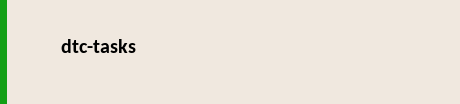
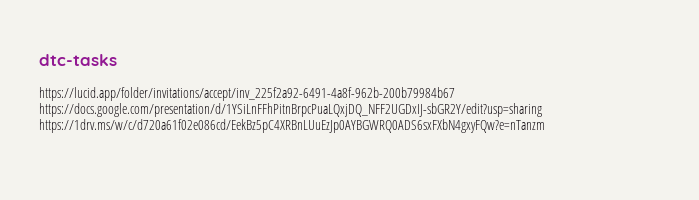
(136, 46) none -> [39,87,455,101] [39,103,542,117] [39,119,545,133] // https://lucid.app/folder/invitations/accept/inv_225f2a92-6491-4a8f-962b-200b79984b67 https://docs.google.com/presentation/d/1YSiLnFFhPitnBrpcPuaLQxjDQ_NFF2UGDxIJ-sbGR2Y/edit?usp=sharing https://1drv.ms/w/c/d720a61f02e086cd/EekBz5pC4XRBnLUuEzJp0AYBGWRQ0ADS6sxFXbN4gxyFQw?e=nTanzm

